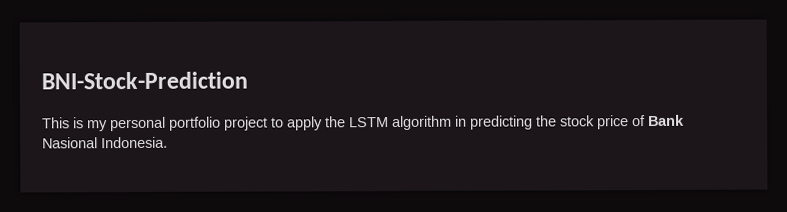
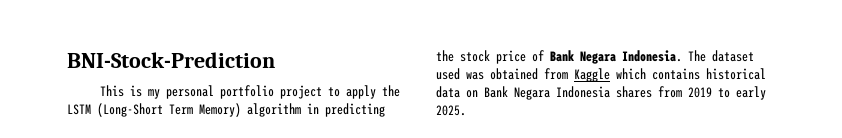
(389, 122) none -> [97,103,241,117] (Long-Short Term Memory)
[42,136,168,149] Nasional Indonesia. -> [580,50,754,64] [436,68,766,82] [436,86,766,100] [436,105,466,116] Negara Indonesia. The dataset used was obtained from Kaggle which contains historical data on Bank Negara Indonesia shares from 2019 to early 2025.

